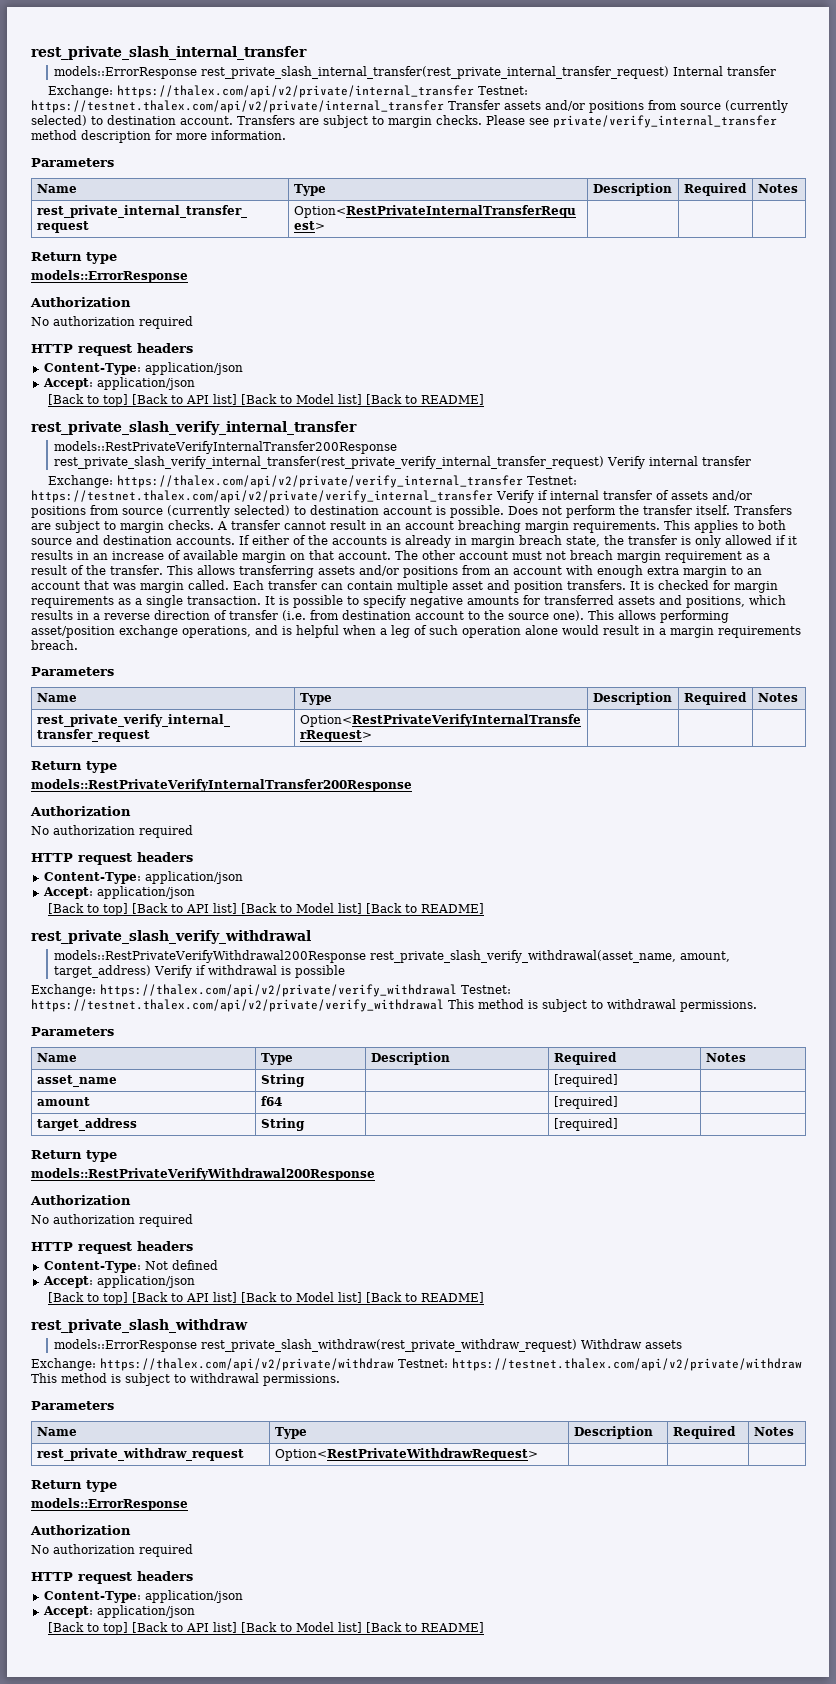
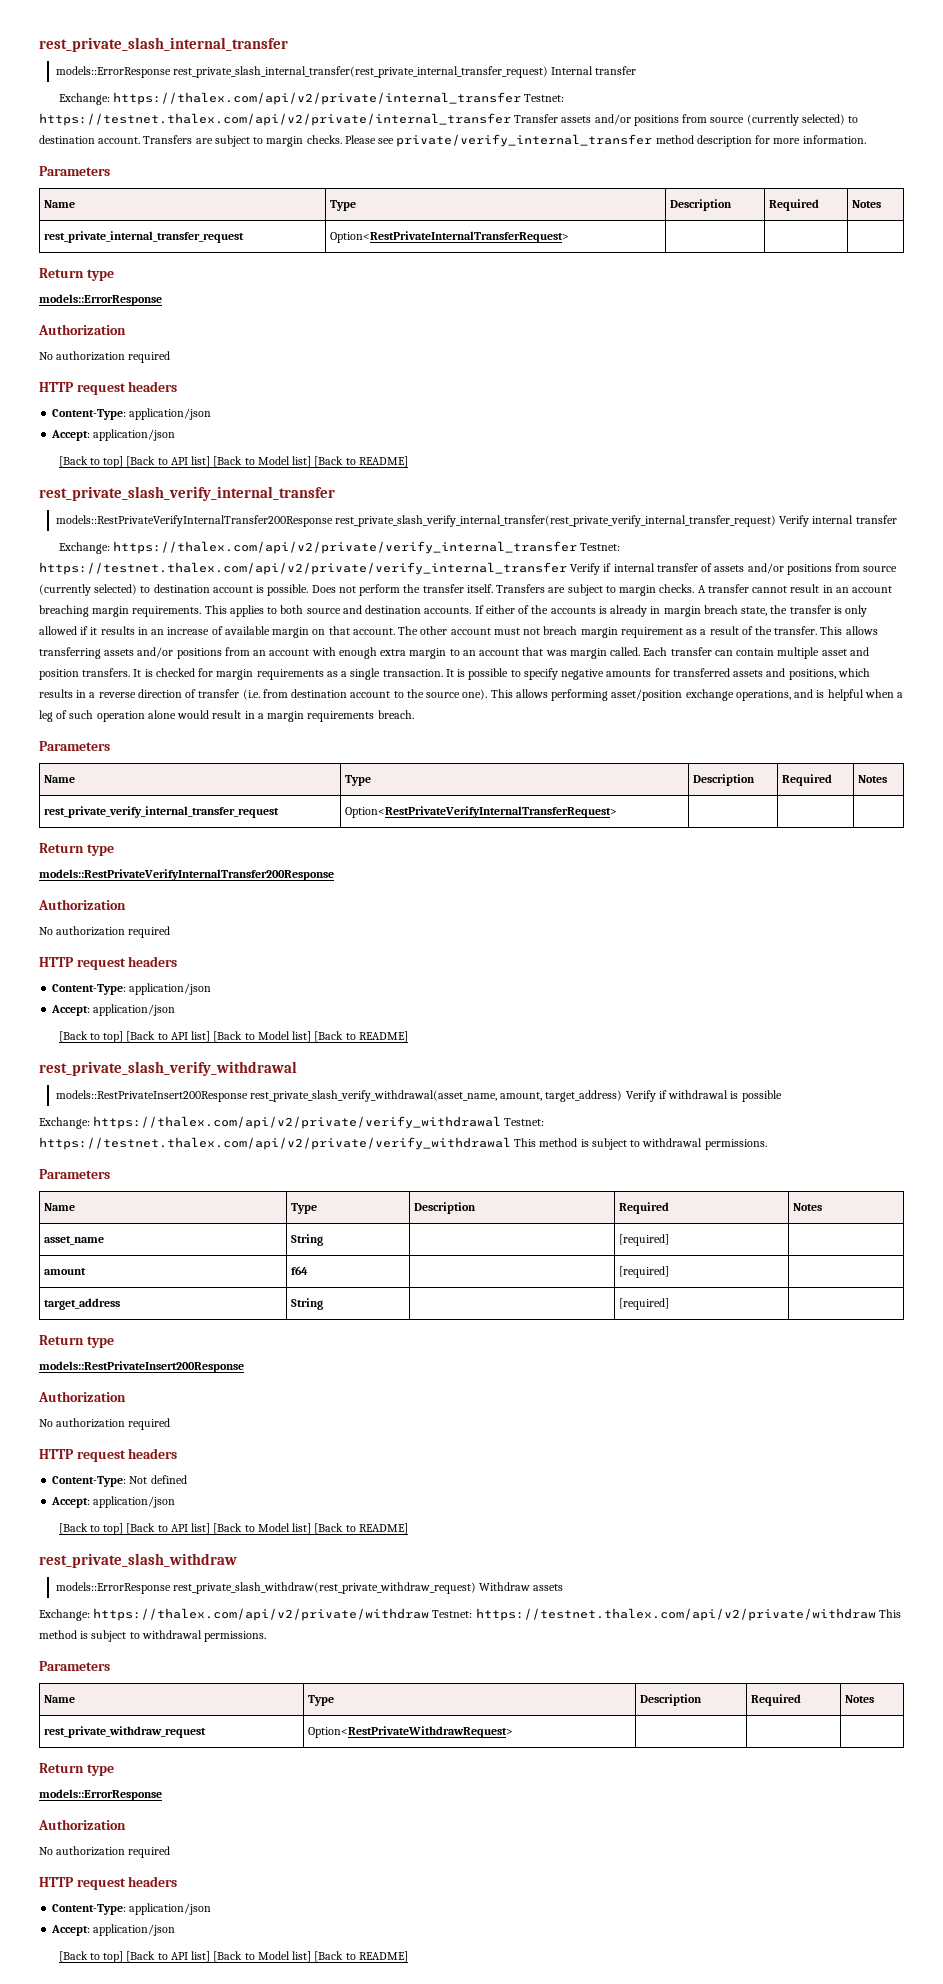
[53,950,366,963] models::RestPrivateVerifyWithdrawal200Response -> [55,1090,248,1102] models::RestPrivateInsert200Response
[31,1168,375,1181] models::RestPrivateVerifyWithdrawal200Response -> [39,1361,244,1373] models::RestPrivateInsert200Response

